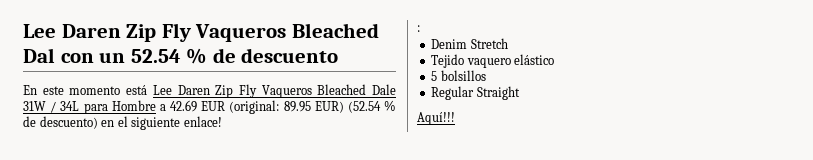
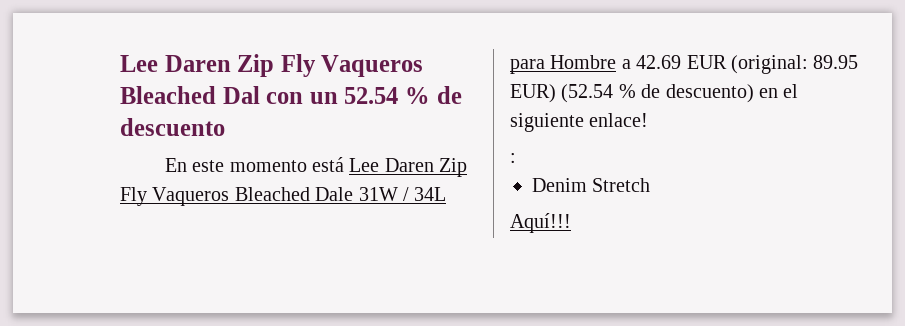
[431,54,555,68] [431,70,486,81] [431,86,520,100] // Tejido vaquero elástico // 5 bolsillos // Regular Straight -> (651, 185) none

